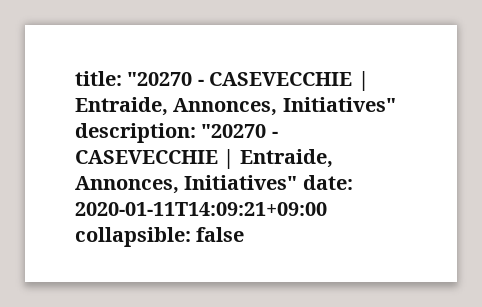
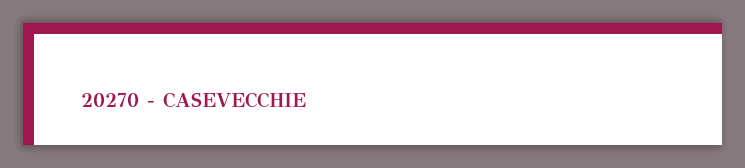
[75,71,369,91] [75,97,396,116] [75,123,278,143] [75,149,333,169] [75,175,353,194] [75,202,327,216] [75,227,245,247] title: "20270 - CASEVECCHIE | Entraide, Annonces, Initiatives" description: "20270 - CASEVECCHIE | Entraide, Annonces, Initiatives" date: 2020-01-11T14:09:21+09:00 collapsible: false -> [81,92,306,108] 20270 - CASEVECCHIE

